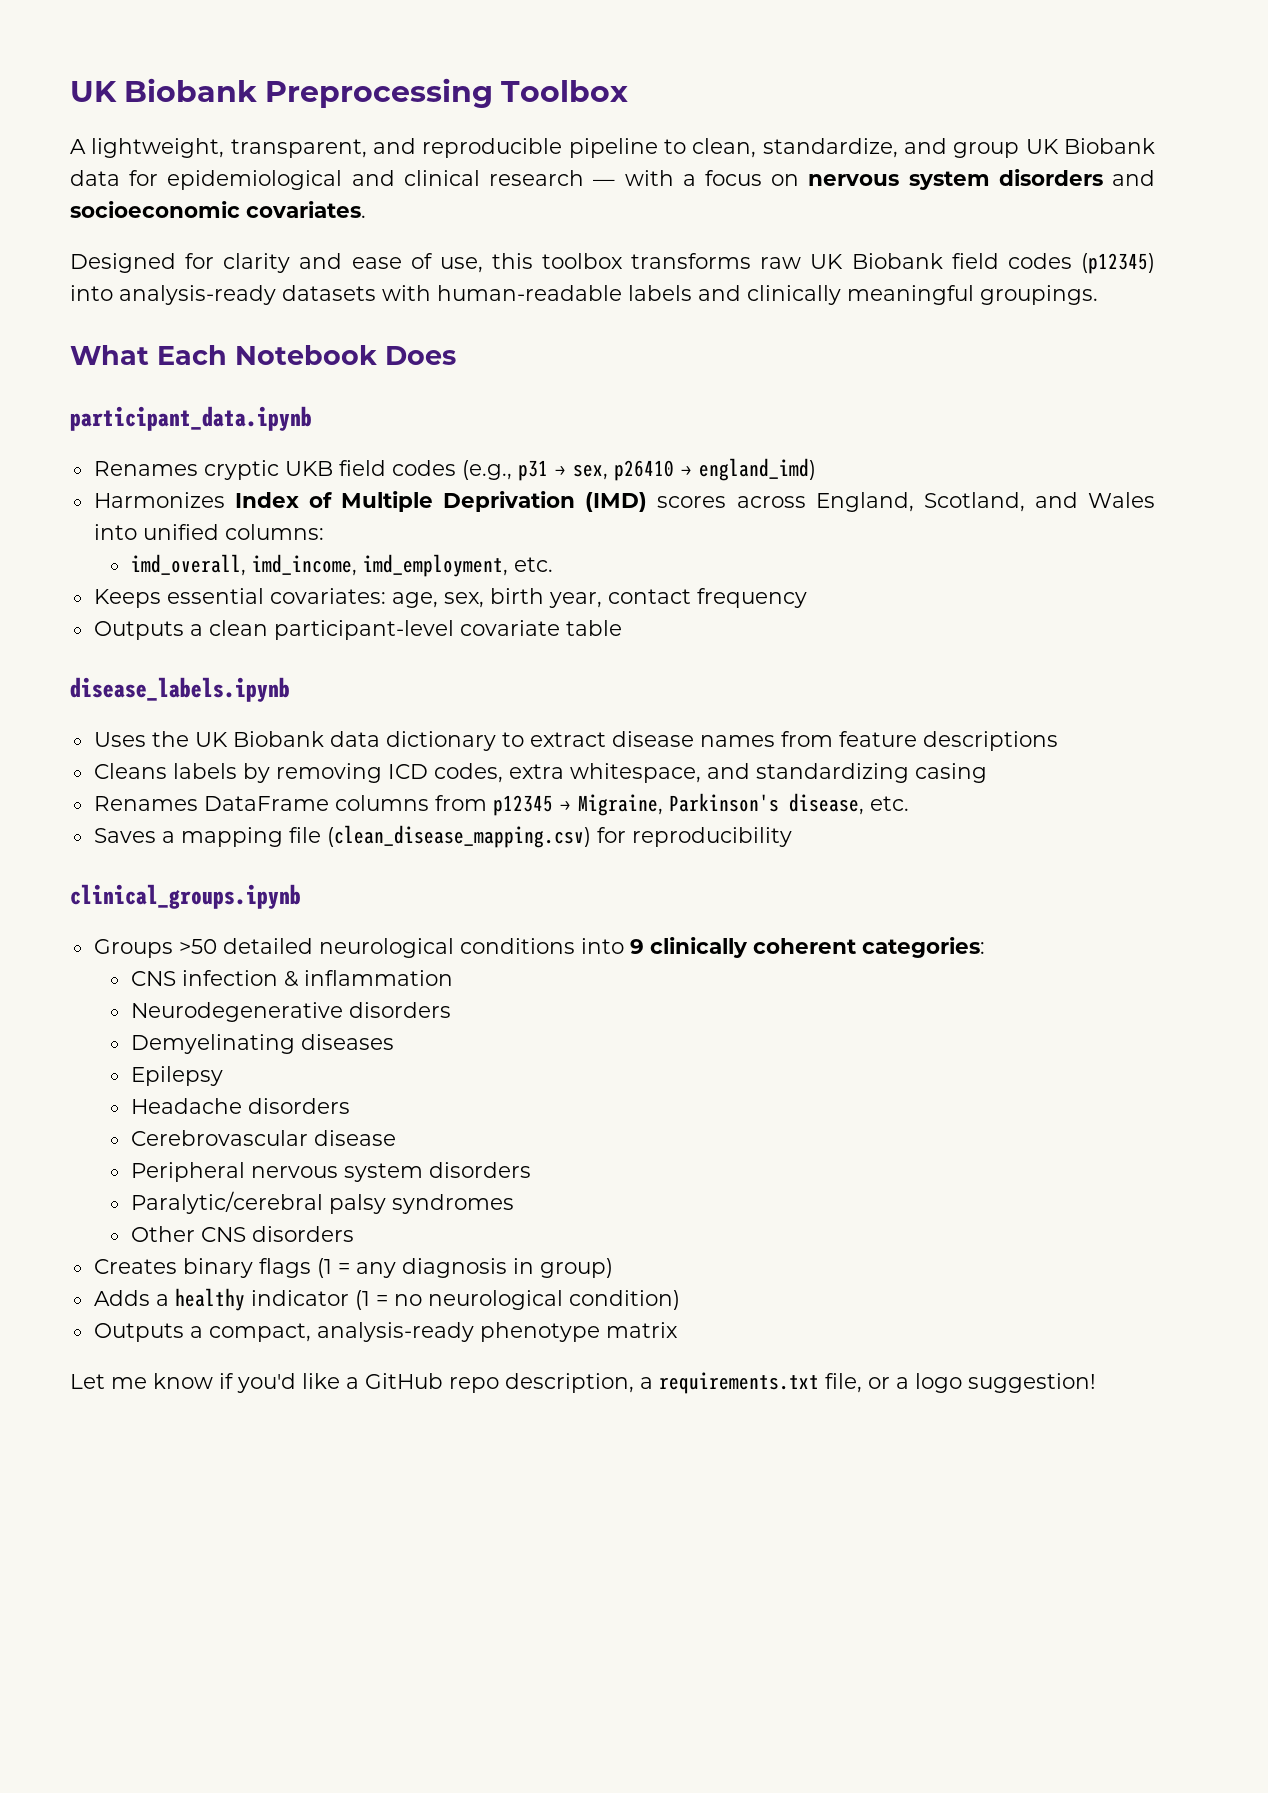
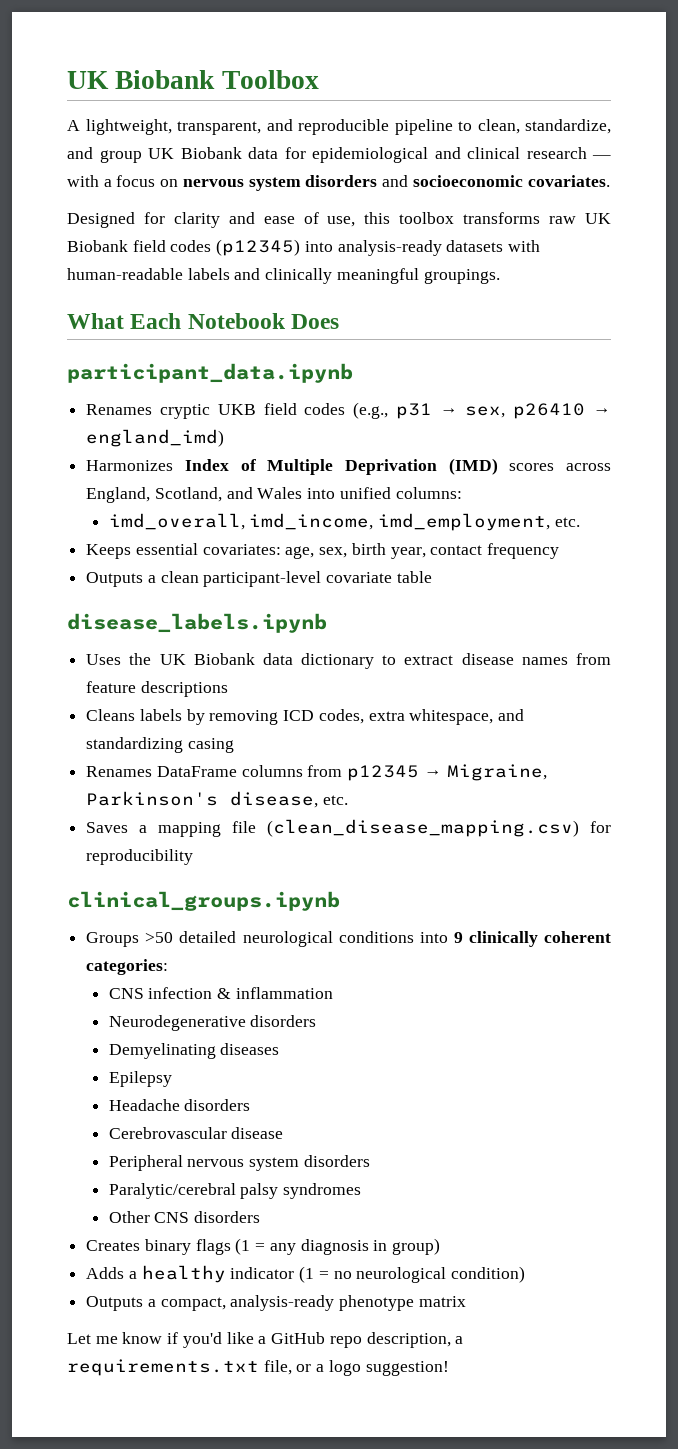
[70,78,494,108] UK Biobank Preprocessing -> [67,70,216,89] UK Biobank

